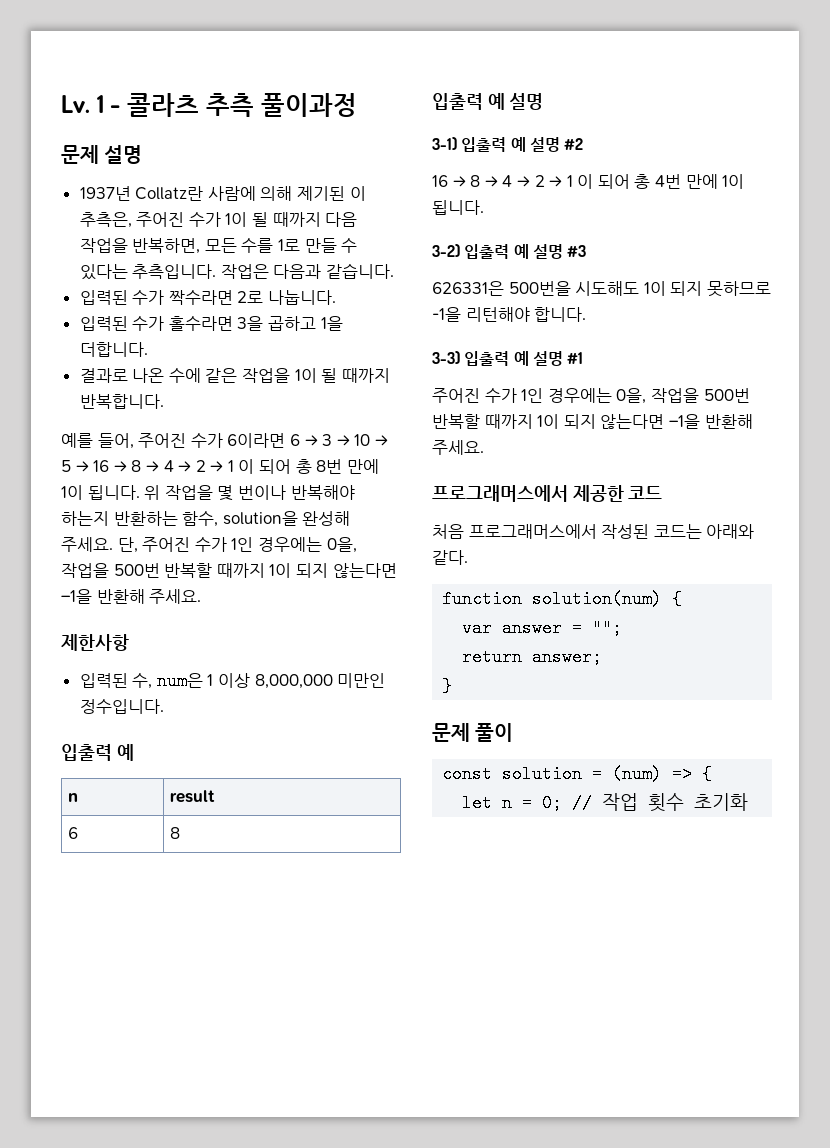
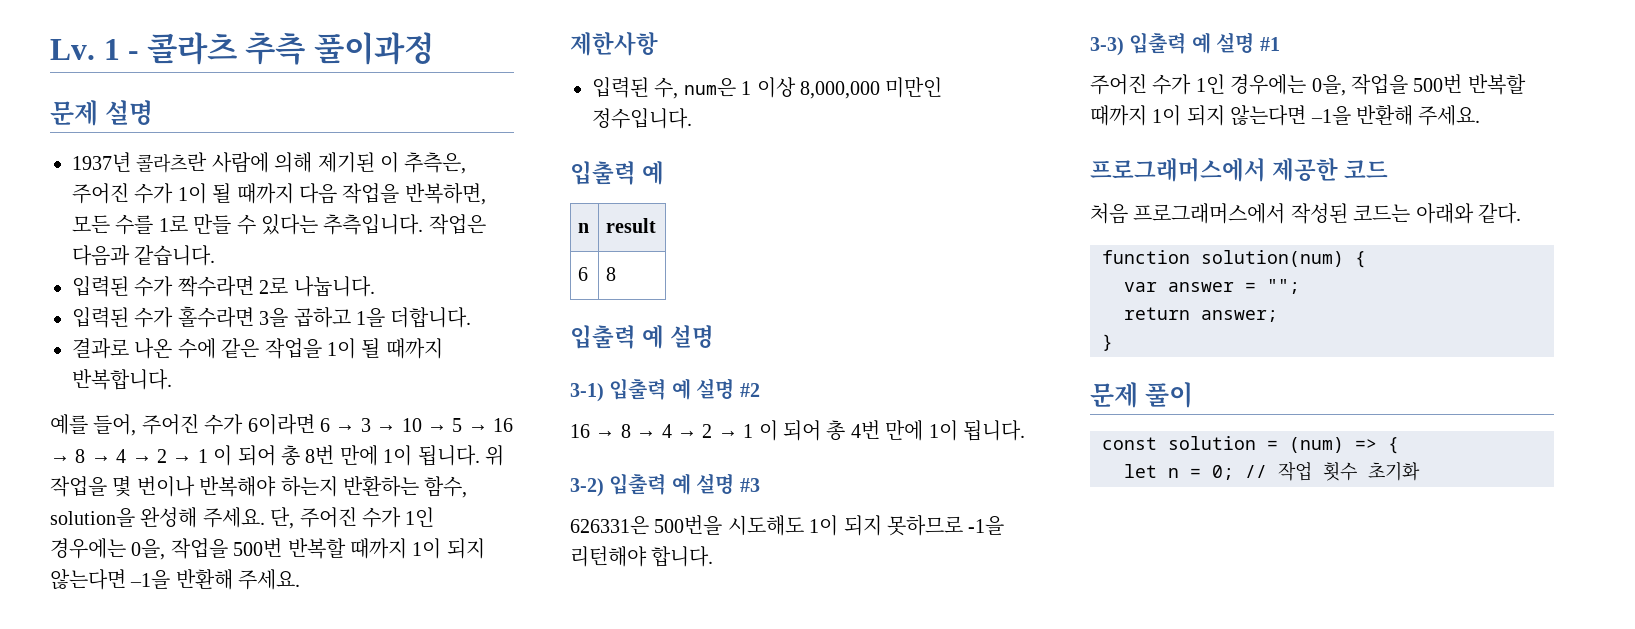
[135,186,204,201] Collatz란 -> [136,152,208,173] 콜라츠란

